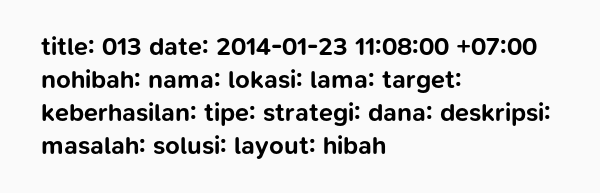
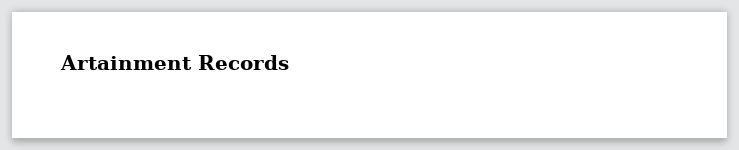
[41,36,537,56] [41,69,462,93] [41,102,551,126] [41,135,386,159] title: 013 date: 2014-01-23 11:08:00 +07:00 nohibah: nama: lokasi: lama: target: keberhasilan: tipe: strategi: dana: deskripsi: masalah: solusi: layout: hibah -> [60,55,289,70] Artainment Records

